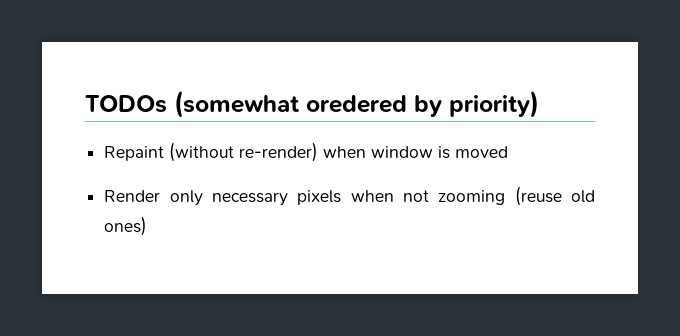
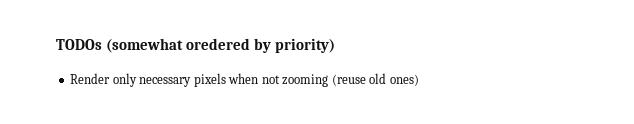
[104,142,509,162] // Repaint (without re-render) when window is moved -> (336, 45) none

